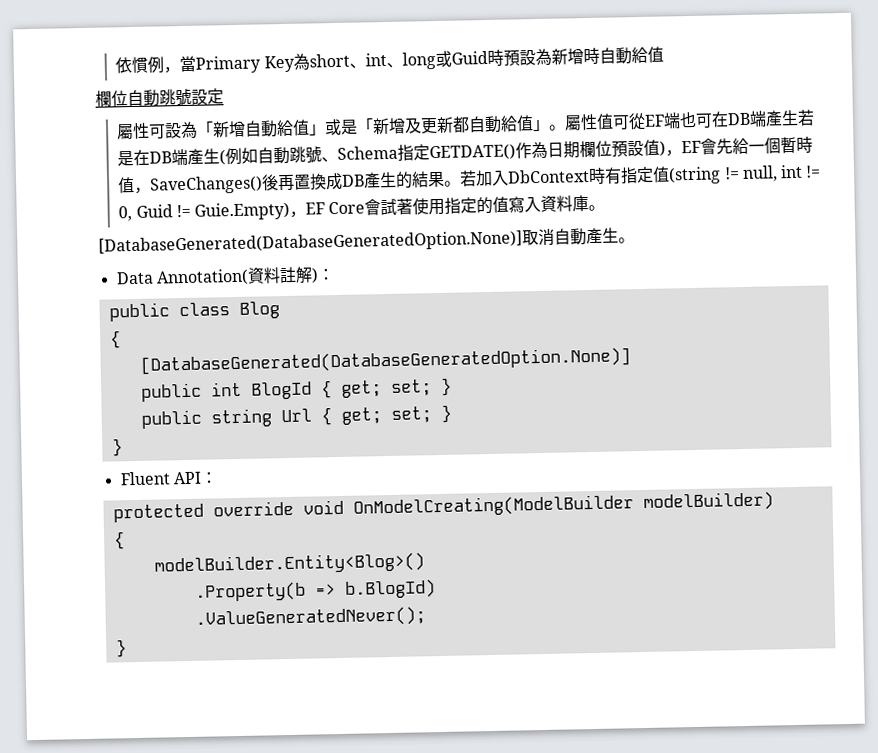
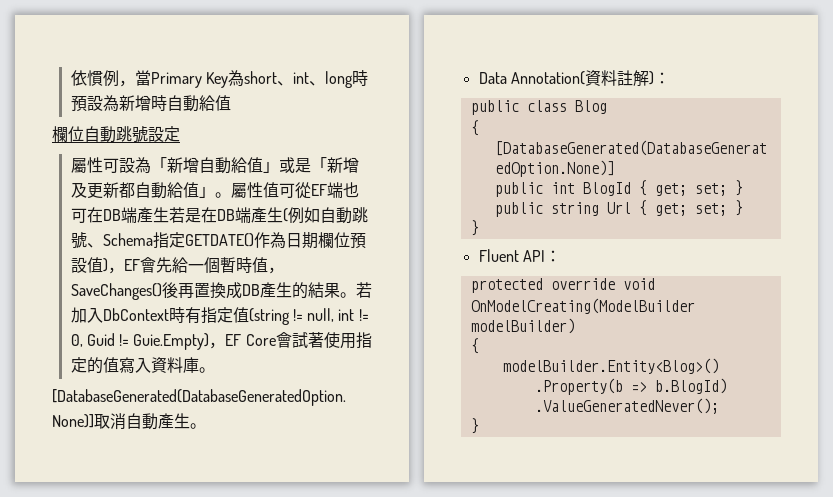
[434,50,488,68] 或Guid -> (353, 79) none

